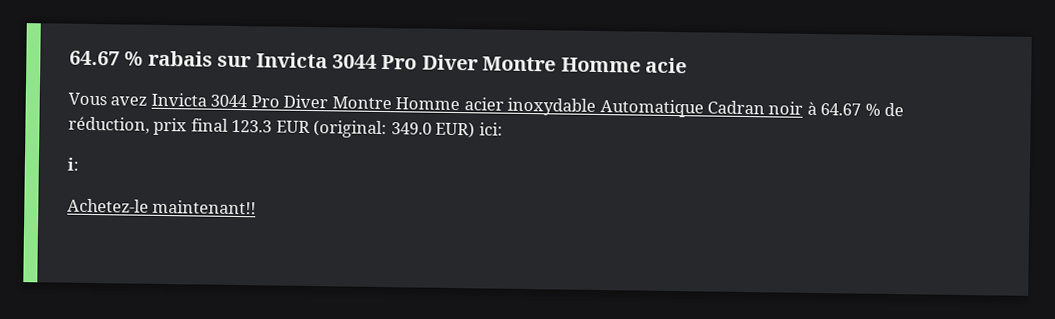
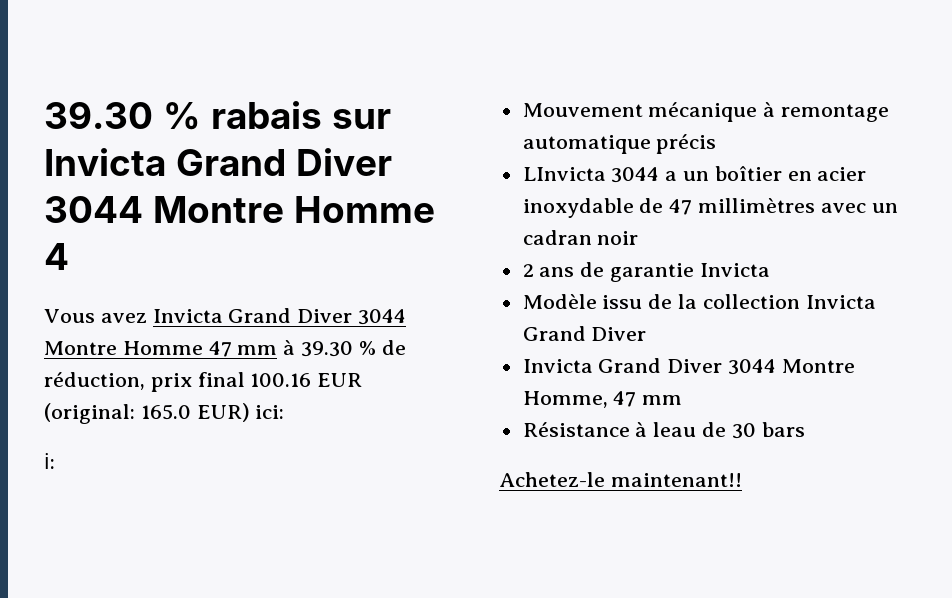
[69,50,120,66] 64.67 -> [44,101,153,129] 39.30
[332,54,687,74] 3044 Pro Diver Montre Homme acie -> [175,148,392,176] [44,196,435,223] [44,243,69,270] Grand Diver 3044 Montre Homme 4
[210,94,862,118] 3044 Pro Diver Montre Homme acier inoxydable Automatique Cadran noir à 64.67 -> [228,308,407,325] [44,340,354,357] Grand Diver 3044 Montre Homme 47 mm à 39.30
[231,119,273,133] 123.3 -> [250,373,312,387] 100.16
[390,122,432,135] 349.0 -> [140,404,191,420] 165.0
(79, 164) none -> [522,102,890,122] [522,134,717,154] [522,166,867,183] [522,198,898,218] [522,230,639,245] [522,262,770,282] [522,294,876,309] [522,326,647,341] [522,358,855,375] [522,391,683,408] [522,422,805,439] // Mouvement mécanique à remontage automatique précis // LInvicta 3044 a un boîtier en acier inoxydable de 47 millimètres avec un cadran noir // 2 ans de garantie Invicta // Modèle issu de la collection Invicta Grand Diver // Invicta Grand Diver 3044 Montre Homme, 47 mm // Résistance à leau de 30 bars

